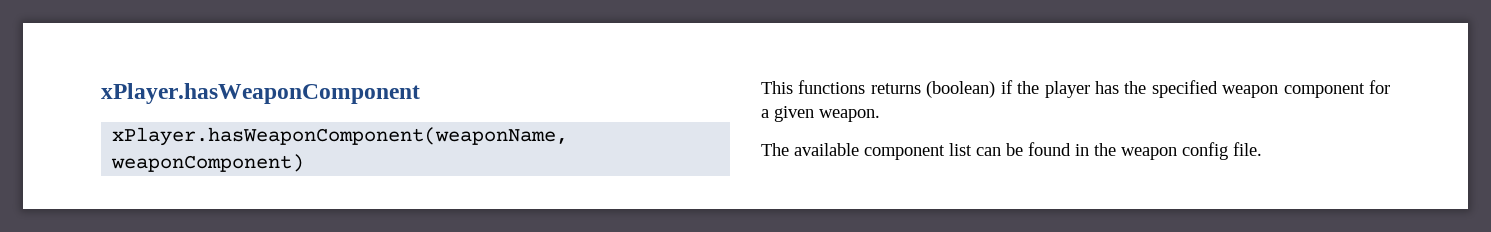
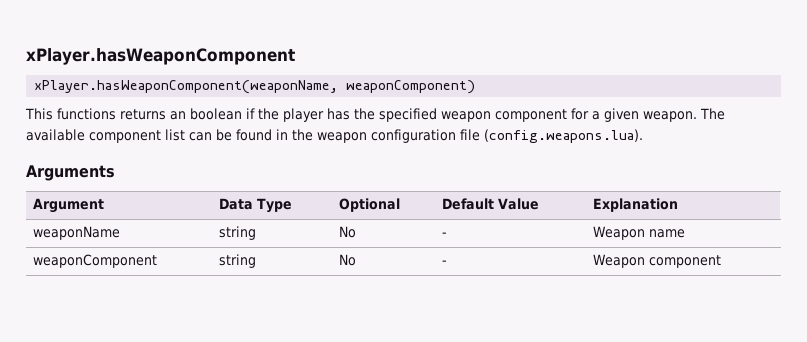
[926,81,996,98] (boolean) -> [170,108,242,120] an boolean
(880, 115) // -> (697, 116) none
[1182,142,1262,160] config file. -> [371,129,643,143] [26,165,115,181] [33,198,105,213] [219,198,293,213] [339,198,401,212] [442,198,540,210] [593,198,679,212] [33,226,121,240] [219,226,257,240] [339,226,357,238] [442,232,448,237] [593,226,686,240] [33,254,158,268] [219,254,257,268] [339,254,357,266] [442,260,448,265] [593,254,722,268] configuration file (config.weapons.lua). // Arguments // Argument | Data Type | Optional | Default Value | Explanation // weaponName | string | No | - | Weapon name // weaponComponent | string | No | - | Weapon component

